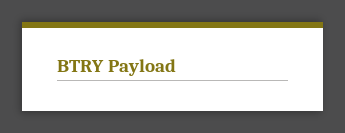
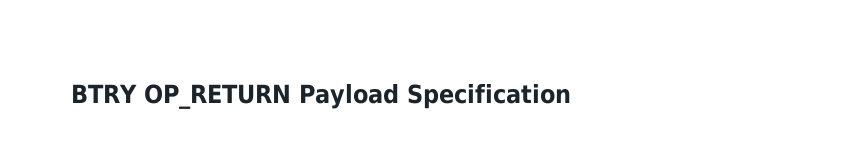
[107,59,176,76] Payload -> [143,84,571,109] OP_RETURN Payload Specification

